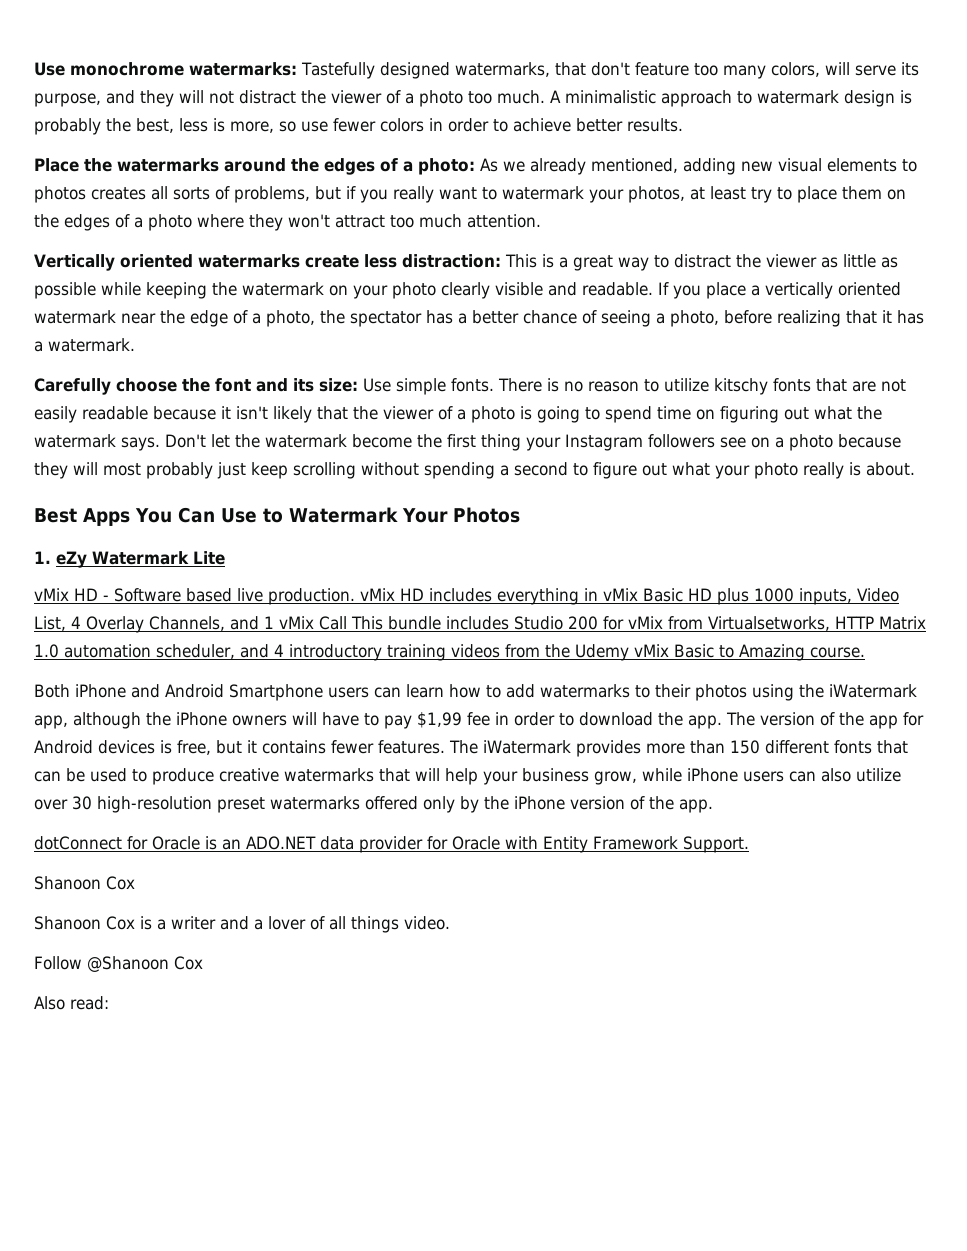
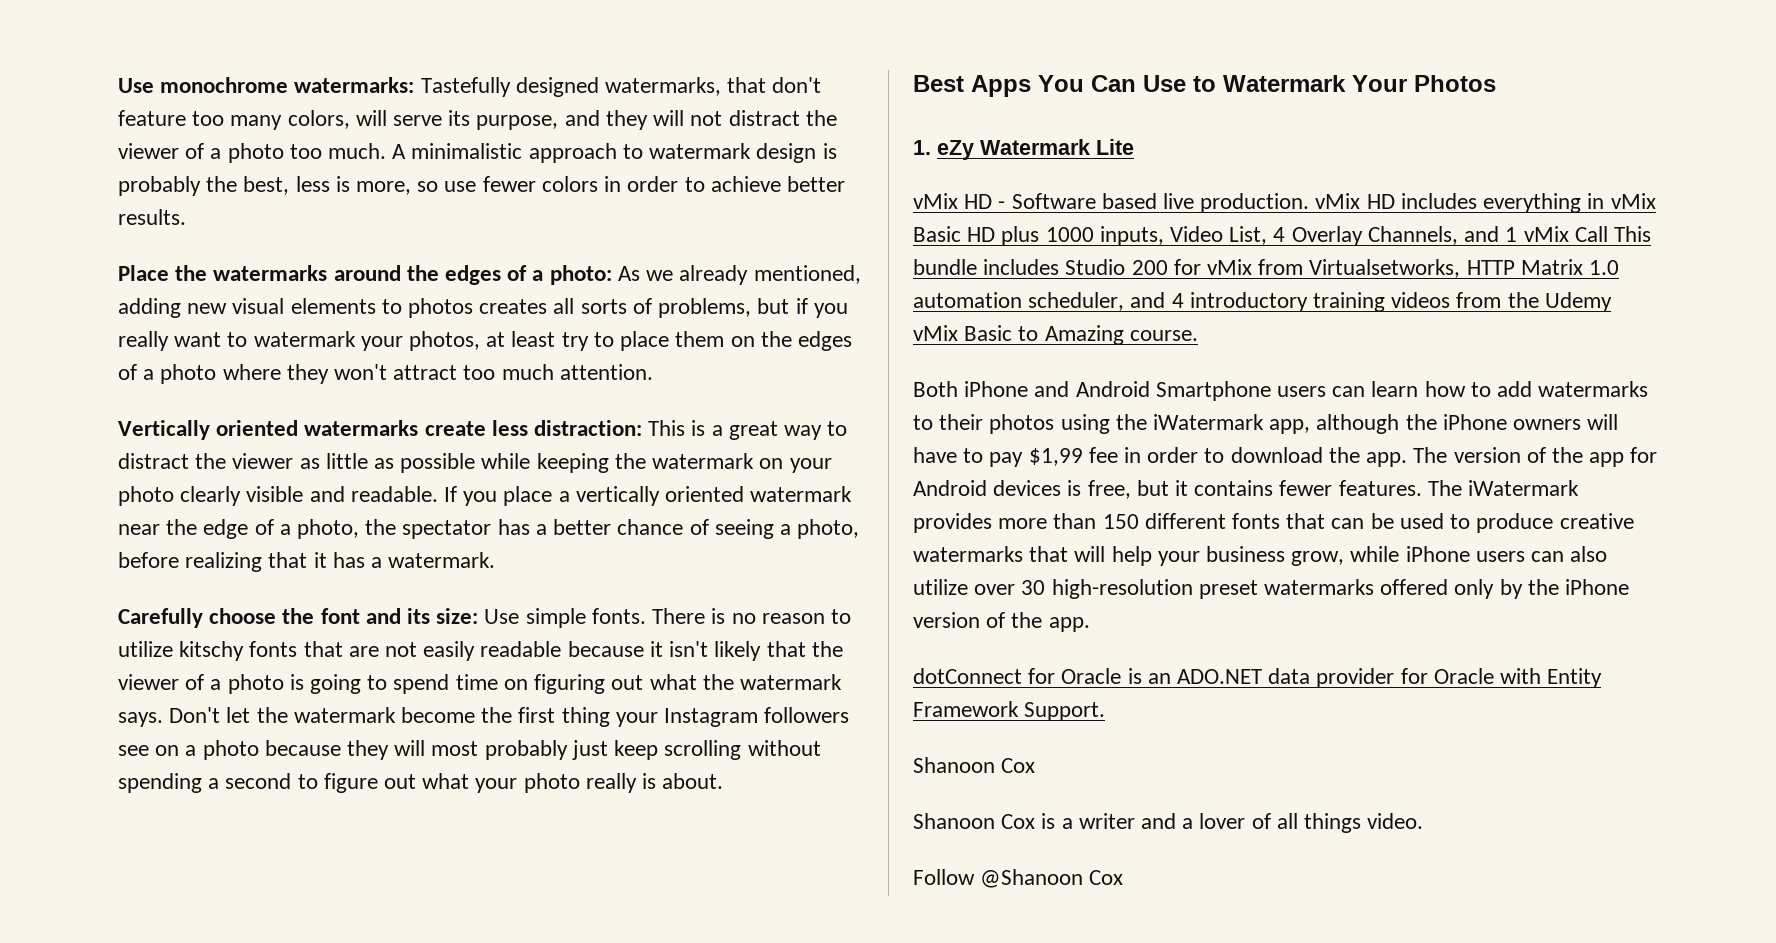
[34,996,109,1010] // Also read: -> (1124, 877) none

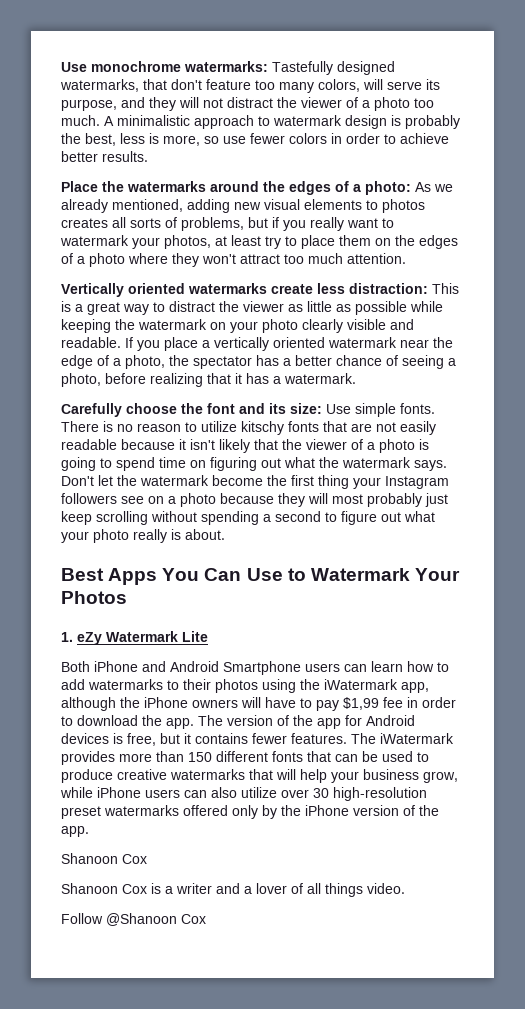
[913,193,1656,213] [913,226,1651,246] [913,259,1620,278] [913,292,1612,312] [913,325,1198,345] // vMix HD - Software based live production. vMix HD includes everything in vMix Basic HD plus 1000 inputs, Video List, 4 Overlay Channels, and 1 vMix Call This bundle includes Studio 200 for vMix from Virtualsetworks, HTTP Matrix 1.0 automation scheduler, and 4 introductory training videos from the Udemy vMix Basic to Amazing course. -> (208, 636) none
[913,668,1603,688] [913,701,1106,721] // dotConnect for Oracle is an ADO.NET data provider for Oracle with Entity Framework Support. -> (89, 831) none

